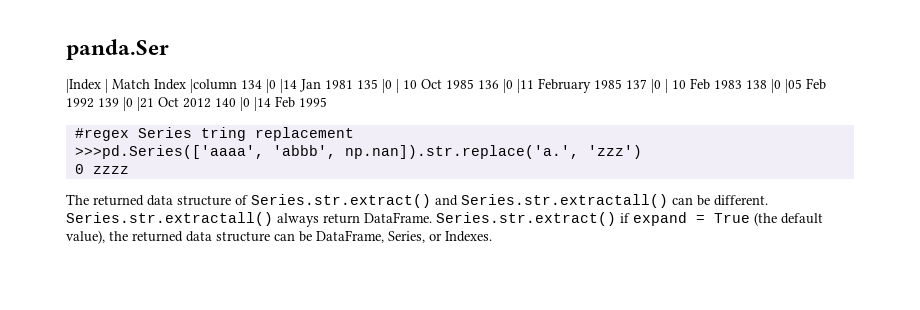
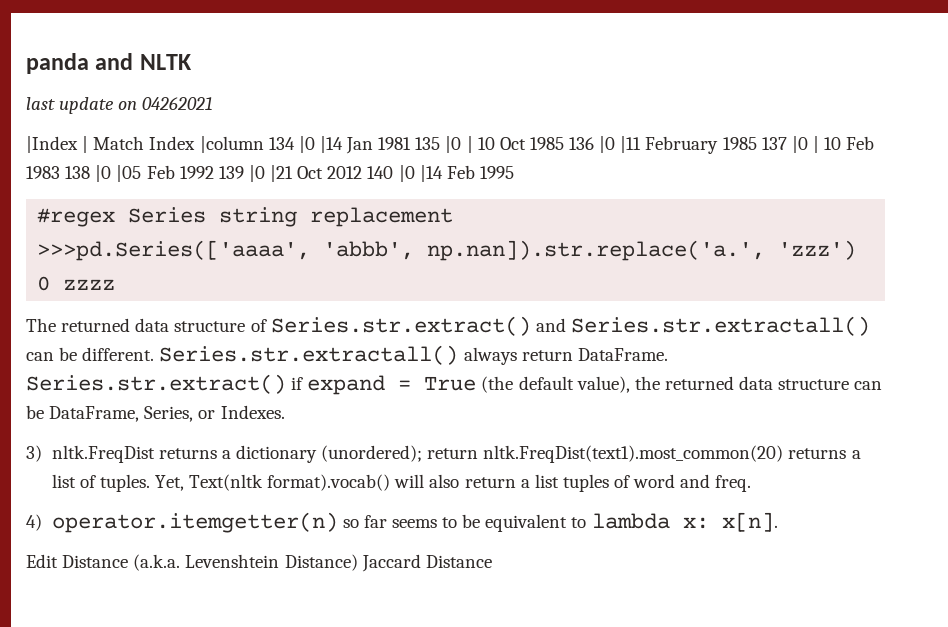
[66,39,169,60] panda.Ser -> [26,53,192,74] [26,97,213,114] panda and NLTK // last update on 04262021
[200,127,246,141] tring -> [219,207,298,227] string
(492, 236) none -> [26,445,861,463] [51,474,752,492] [26,512,778,533] [26,554,492,572] // 3) nltk.FreqDist returns a dictionary (unordered); return nltk.FreqDist(text1).most_common(20) returns a list of tuples. Yet, Text(nltk format).vocab() will also return a list tuples of word and freq. // 4) operator.itemgetter(n) so far seems to be equivalent to lambda x: x[n]. // Edit Distance (a.k.a. Levenshtein Distance) Jaccard Distance

